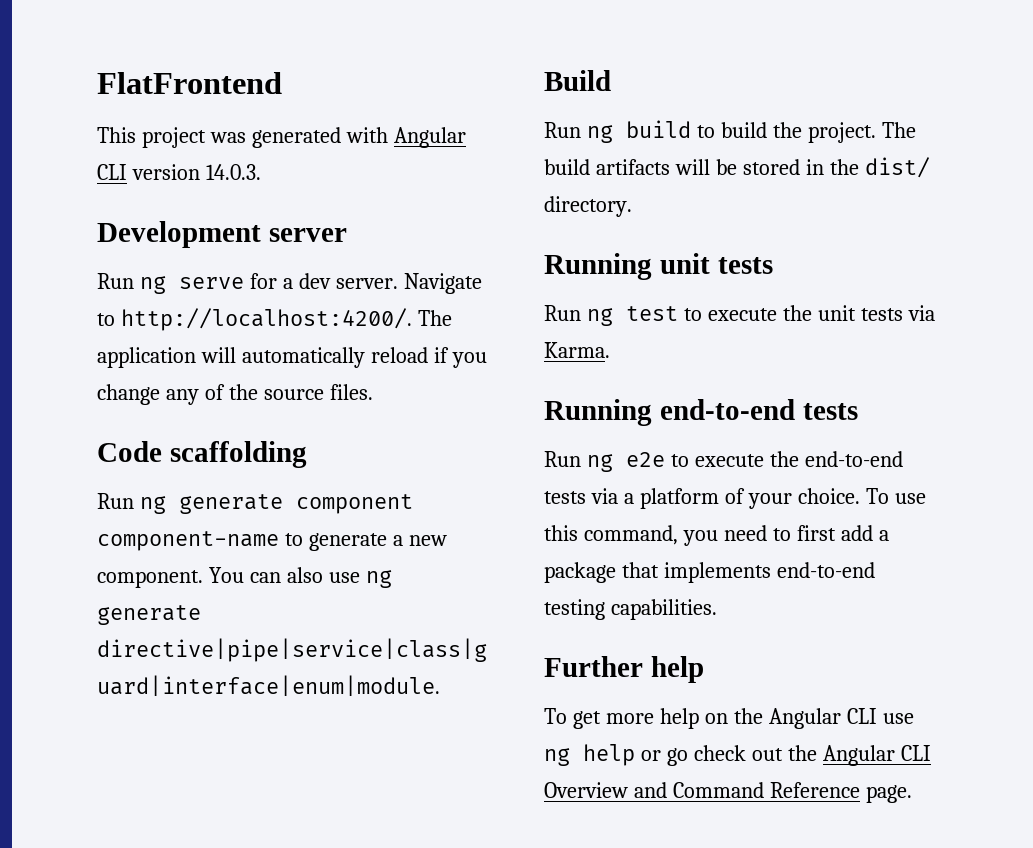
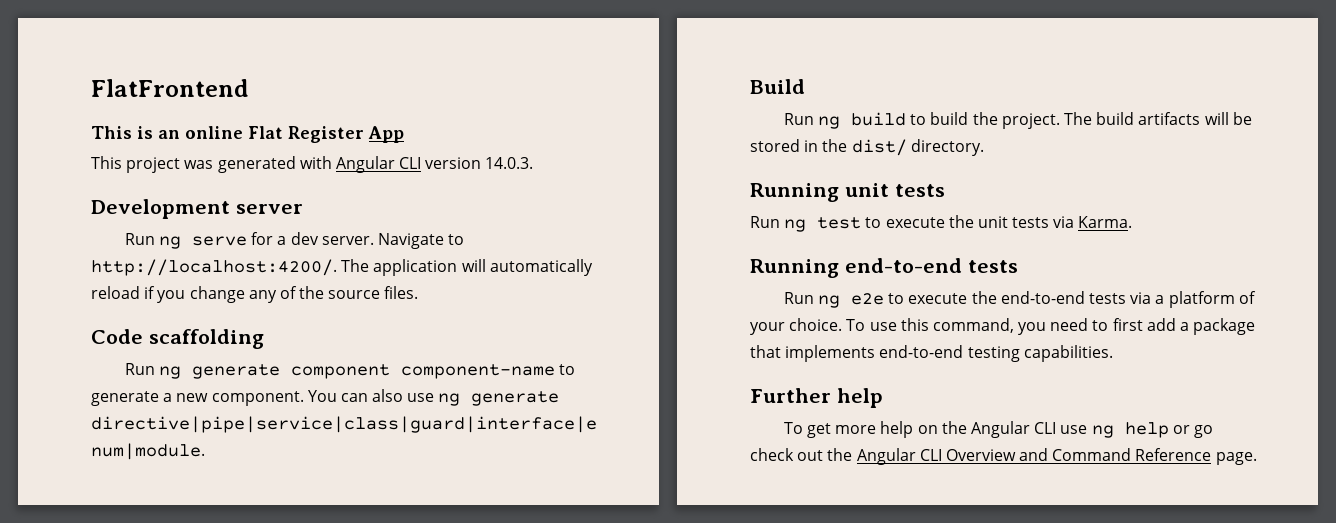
(282, 83) none -> [91,126,404,143] // This is an online Flat Register App

